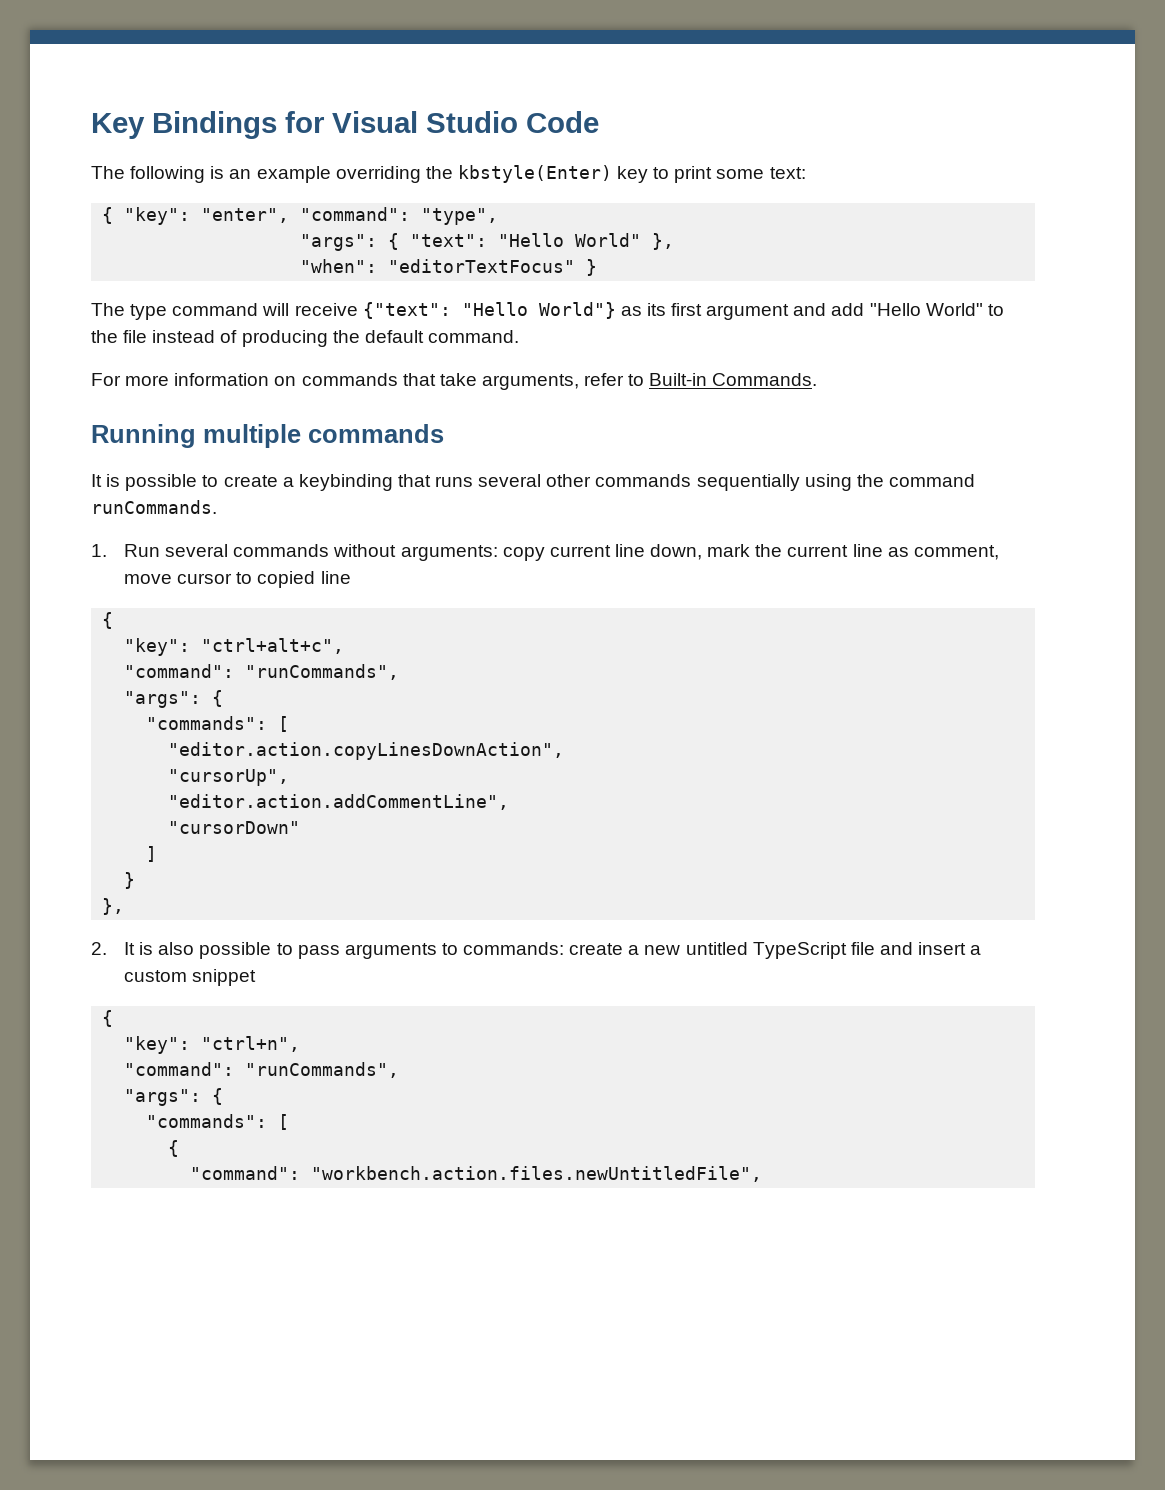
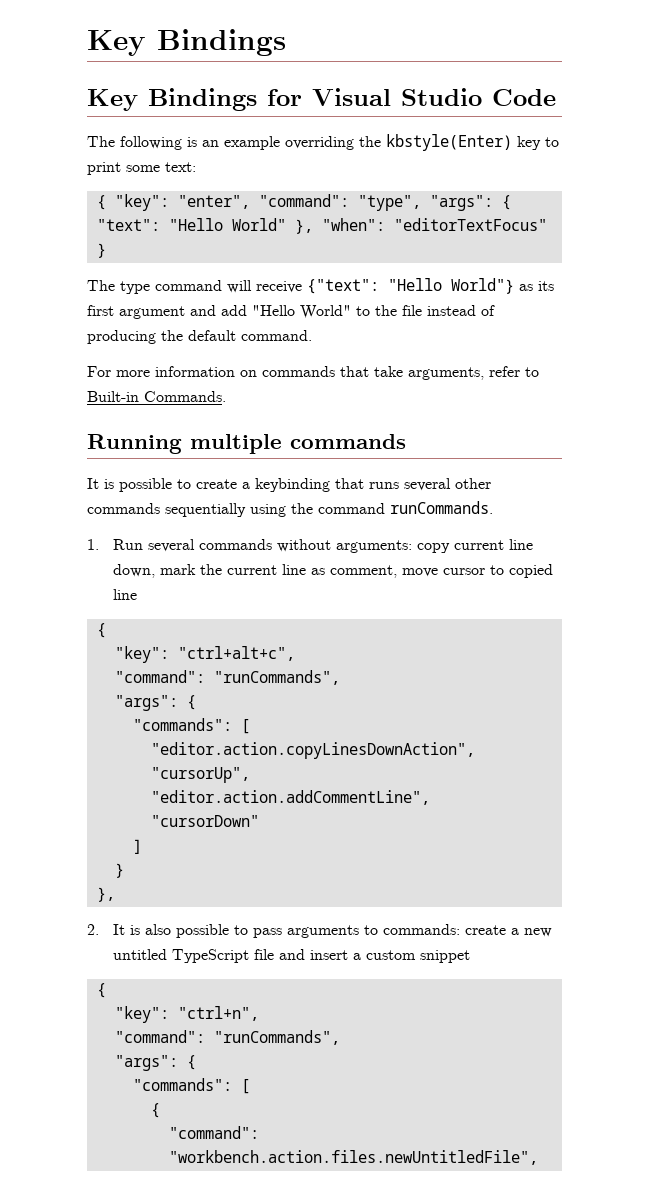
[91,111,277,139] Key Bindings -> [87,29,286,56] [87,88,257,111] Key Bindings // Key Bindings
(499, 216) // -> (421, 203) none
(675, 241) // -> (313, 226) none

